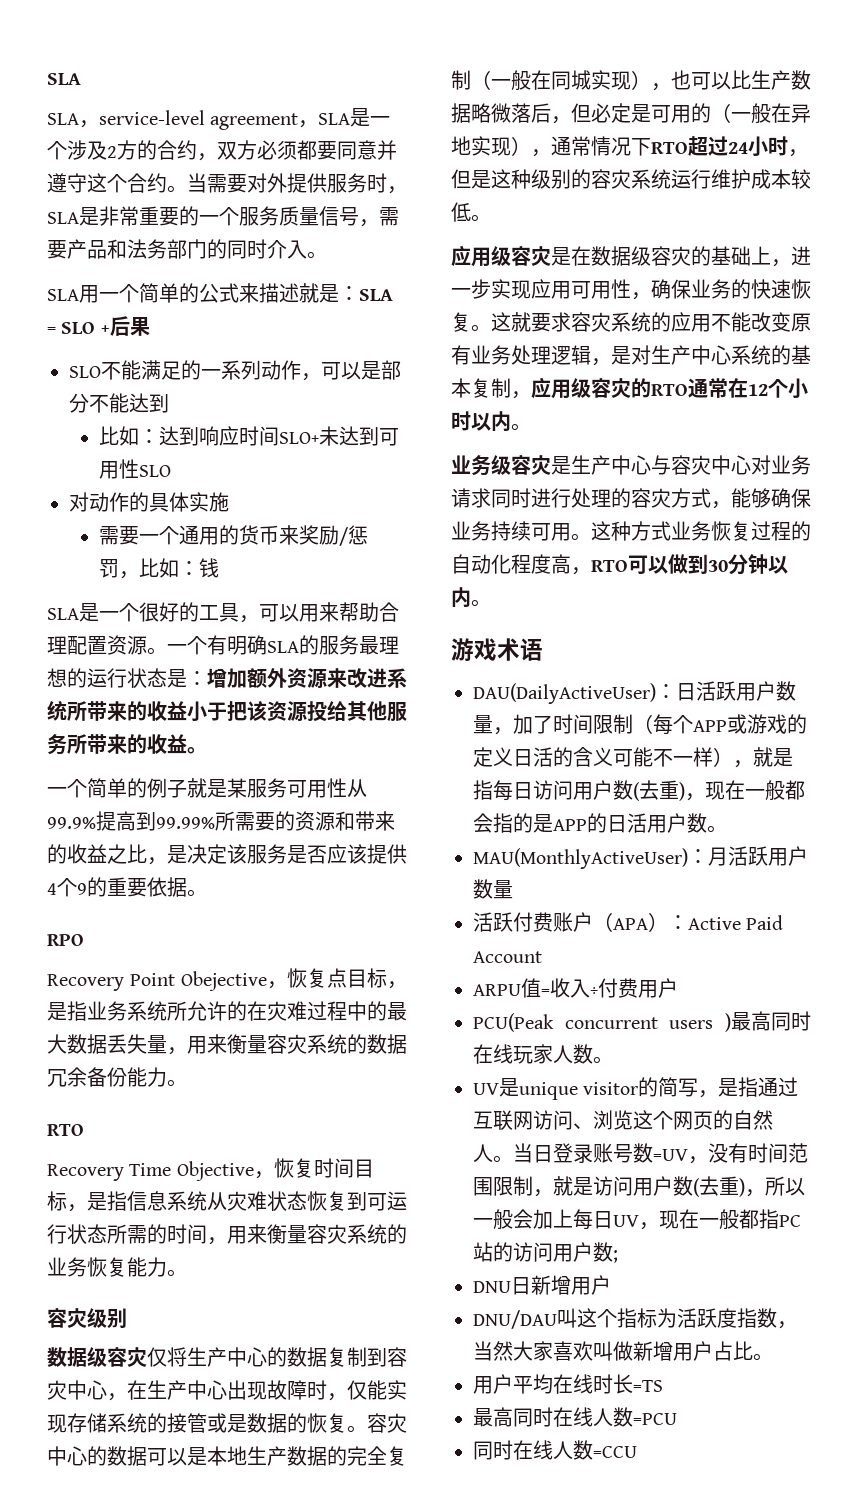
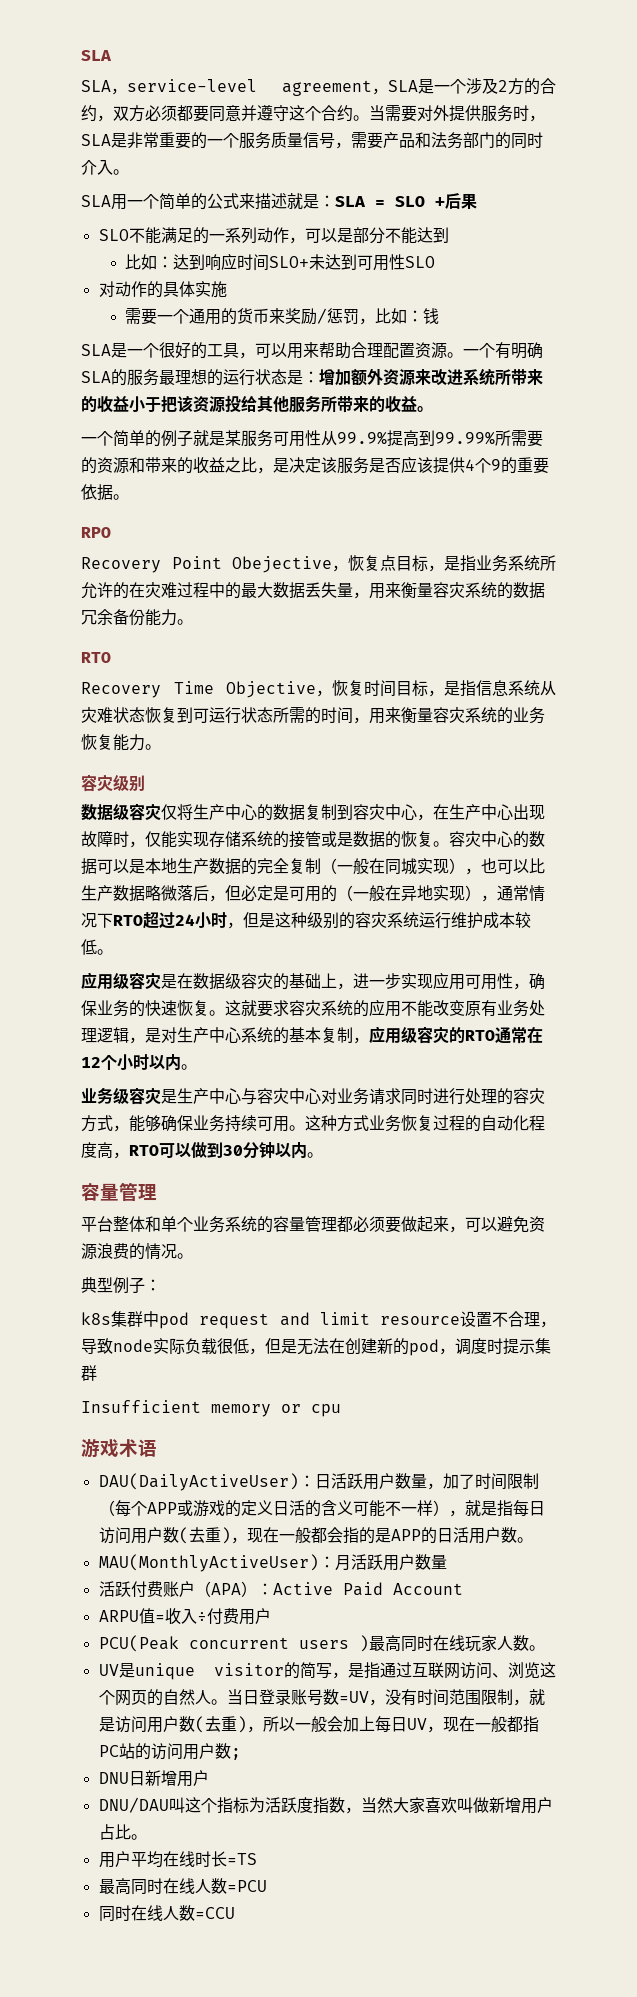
(491, 603) none -> [81,1182,157,1202] [81,1216,545,1233] [81,1243,193,1260] [81,1277,161,1294] [81,1311,556,1329] [81,1338,551,1356] [81,1365,97,1381] [81,1400,341,1417] // 容量管理 // 平台整体和单个业务系统的容量管理都必须要做起来，可以避免资源浪费的情况。 // 典型例子： // k8s集群中pod request and limit resource设置不合理，导致node实际负载很低，但是无法在创建新的pod，调度时提示集群 // Insufficient memory or cpu

